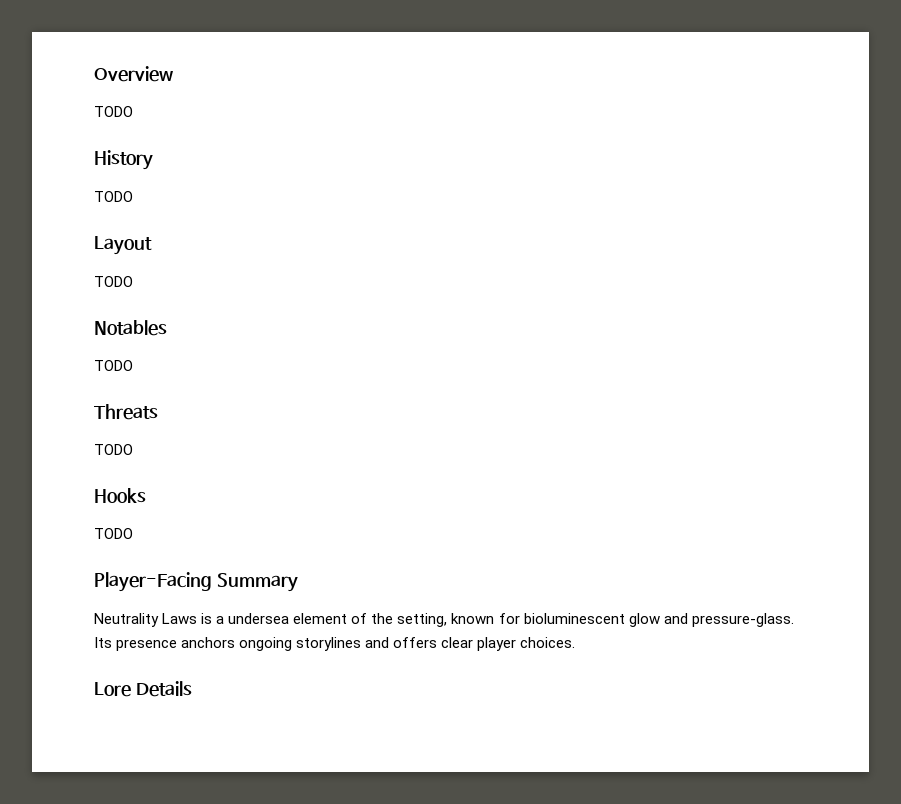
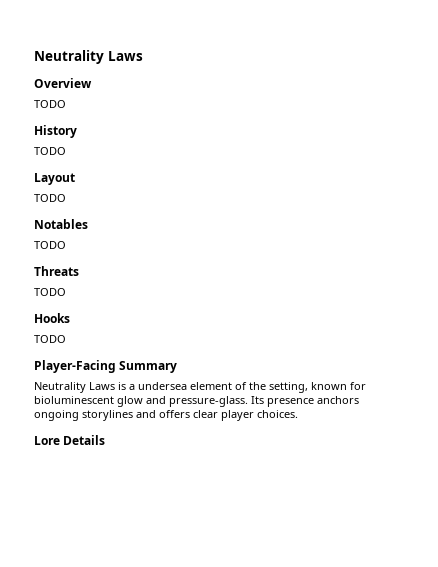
(94, 74) none -> [34,50,143,64] Neutrality Laws //

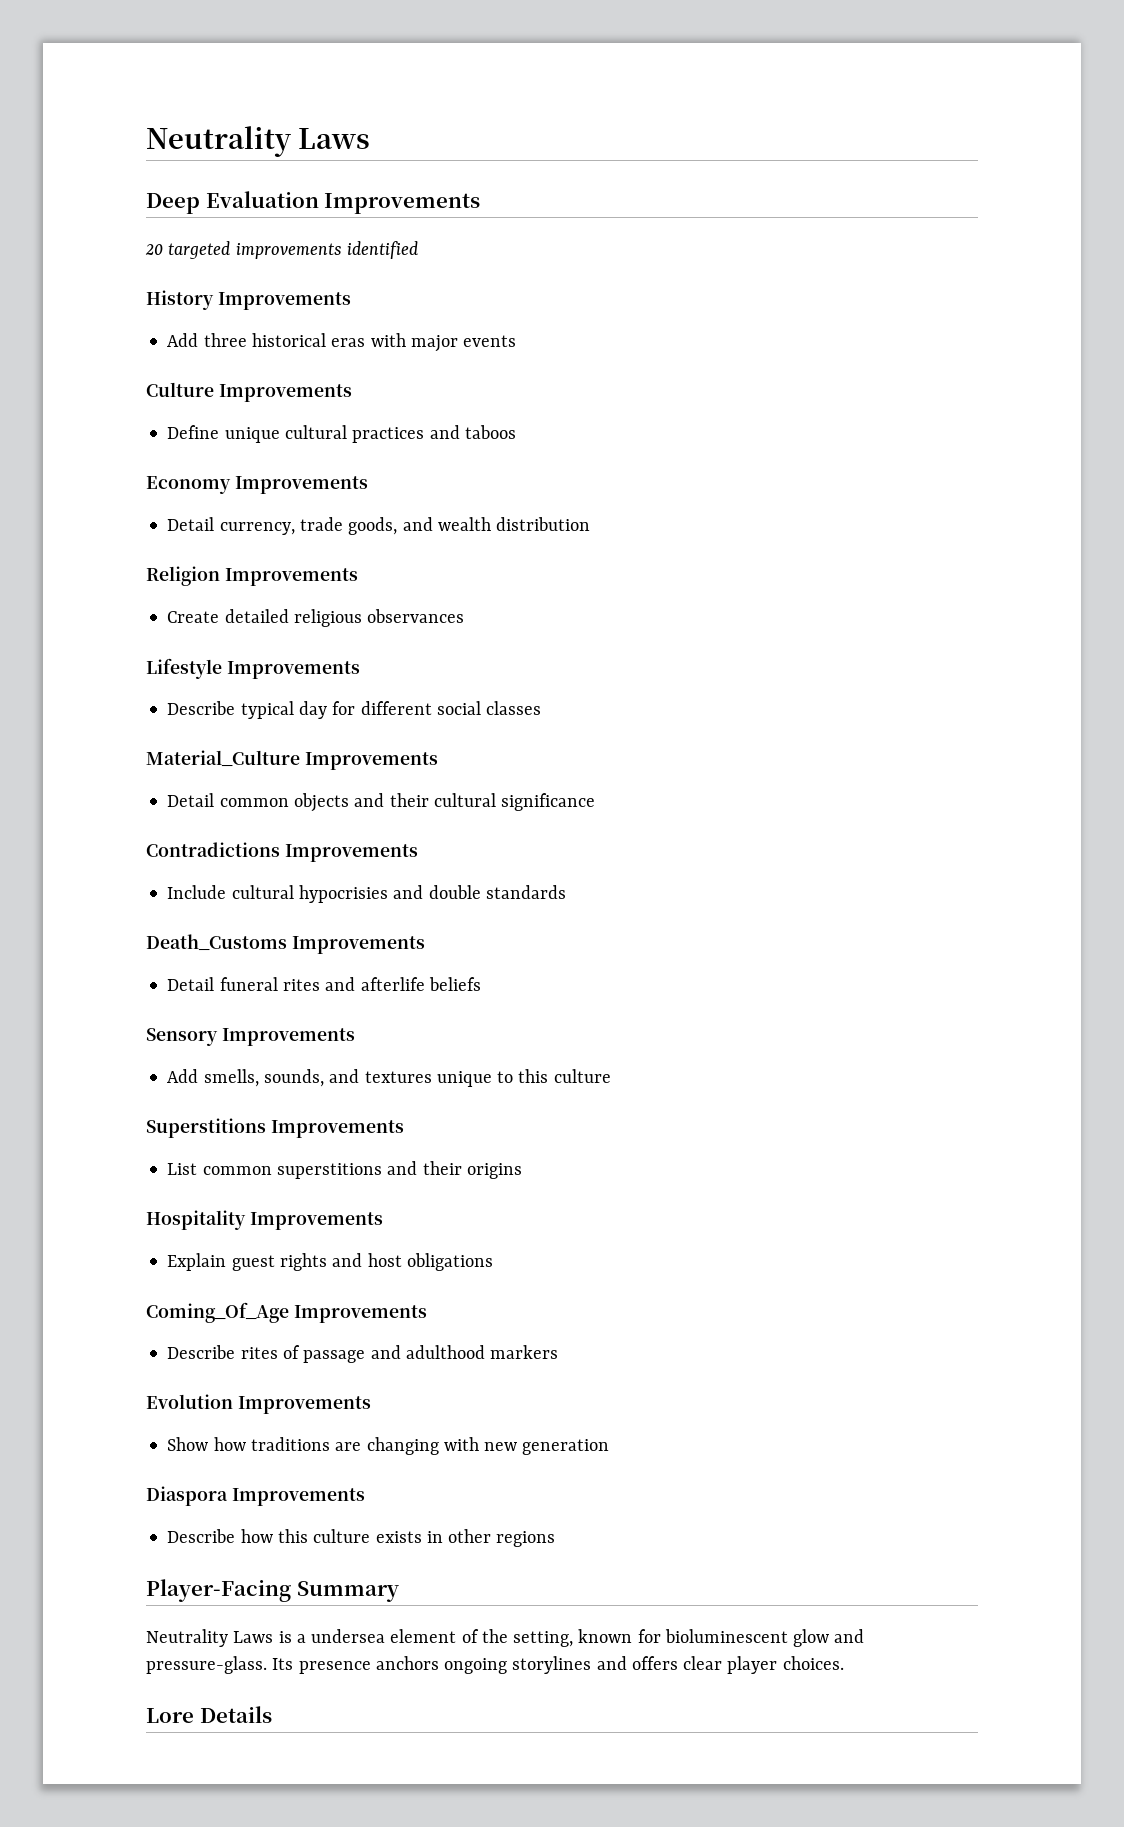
[34,78,92,88] [34,100,66,108] [34,125,77,138] [34,147,66,155] [34,173,75,185] [34,194,66,202] [34,219,88,229] [34,241,66,249] [34,266,79,276] [34,288,66,296] [34,313,70,323] [34,335,66,343] Overview // TODO // History // TODO // Layout // TODO // Notables // TODO // Threats // TODO // Hooks // TODO -> [146,191,481,214] [145,241,418,259] [146,290,351,310] [167,333,517,352] [146,382,352,402] [167,425,516,443] [146,476,368,494] [167,517,591,535] [146,566,358,586] [167,609,465,627] [146,658,360,679] [167,701,542,719] [146,750,438,770] [167,793,596,812] [146,842,418,862] [167,885,566,903] [146,934,425,954] [167,977,481,991] [146,1028,355,1046] [167,1069,611,1087] [146,1118,404,1138] [167,1161,522,1179] [146,1210,383,1230] [167,1253,493,1271] [146,1302,427,1323] [167,1345,559,1363] [146,1394,371,1414] [167,1437,610,1455] [146,1486,365,1506] [167,1529,556,1547] Deep Evaluation Improvements // 20 targeted improvements identified // History Improvements // Add three historical eras with major events // Culture Improvements // Define unique cultural practices and taboos // Economy Improvements // Detail currency, trade goods, and wealth distribution // Religion Improvements // Create detailed religious observances // Lifestyle Improvements // Describe typical day for different social classes // Material_Culture Improvements // Detail common objects and their cultural significance // Contradictions Improvements // Include cultural hypocrisies and double standards // Death_Customs Improvements // Detail funeral rites and afterlife beliefs // Sensory Improvements // Add smells, sounds, and textures unique to this culture // Superstitions Improvements // List common superstitions and their origins // Hospitality Improvements // Explain guest rights and host obligations // Coming_Of_Age Improvements // Describe rites of passage and adulthood markers // Evolution Improvements // Show how traditions are changing with new generation // Diaspora Improvements // Describe how this culture exists in other regions

